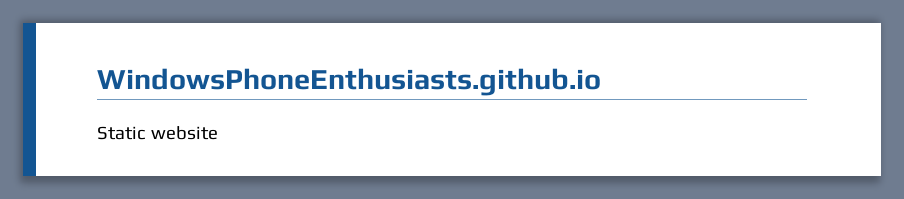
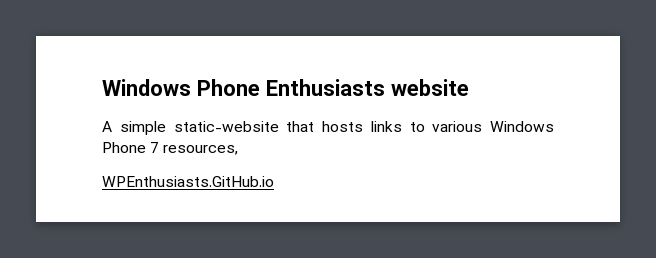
[97,68,601,96] [97,126,218,140] WindowsPhoneEnthusiasts.github.io // Static website -> [102,79,469,96] [102,121,554,135] [102,142,239,155] [102,176,274,187] Windows Phone Enthusiasts website // A simple static-website that hosts links to various Windows Phone 7 resources, // WPEnthusiasts.GitHub.io

